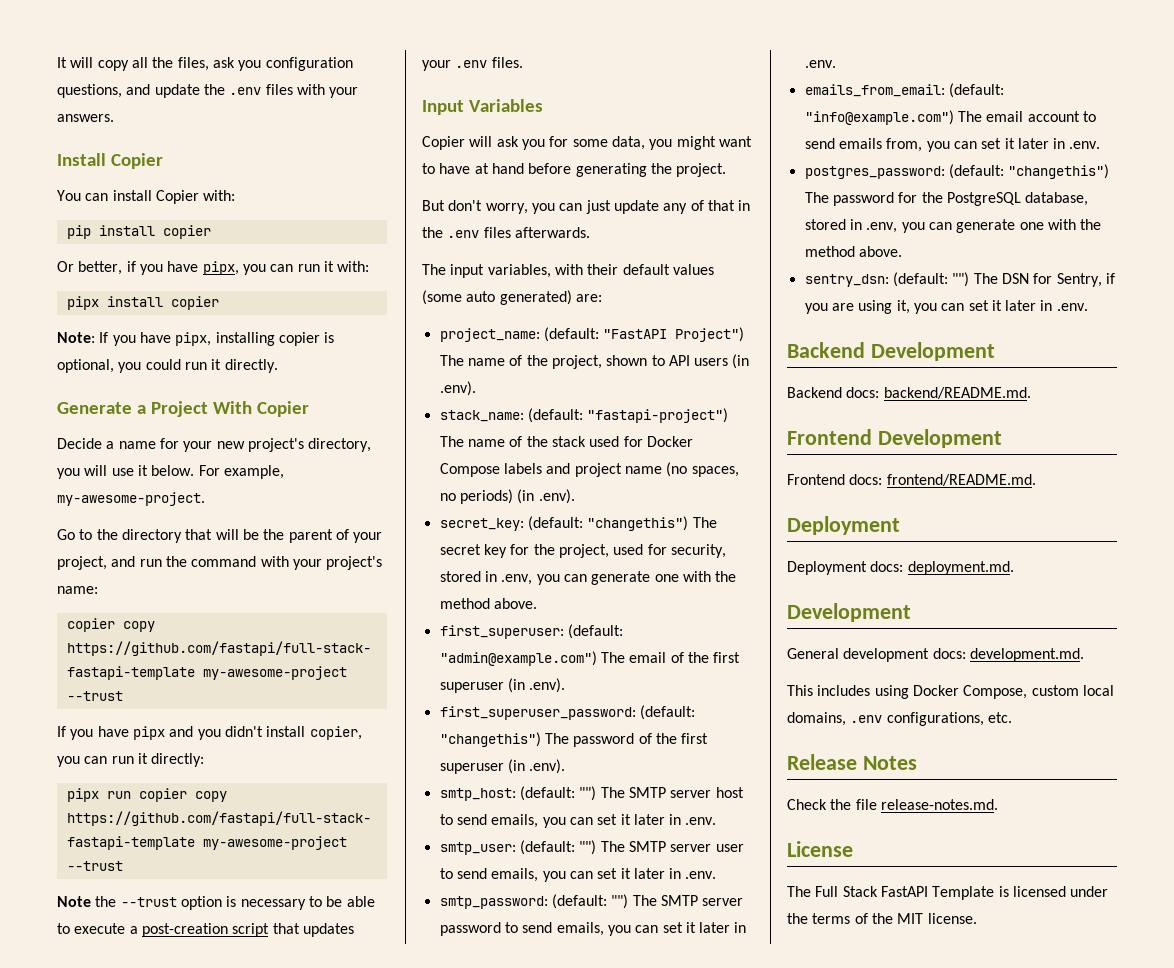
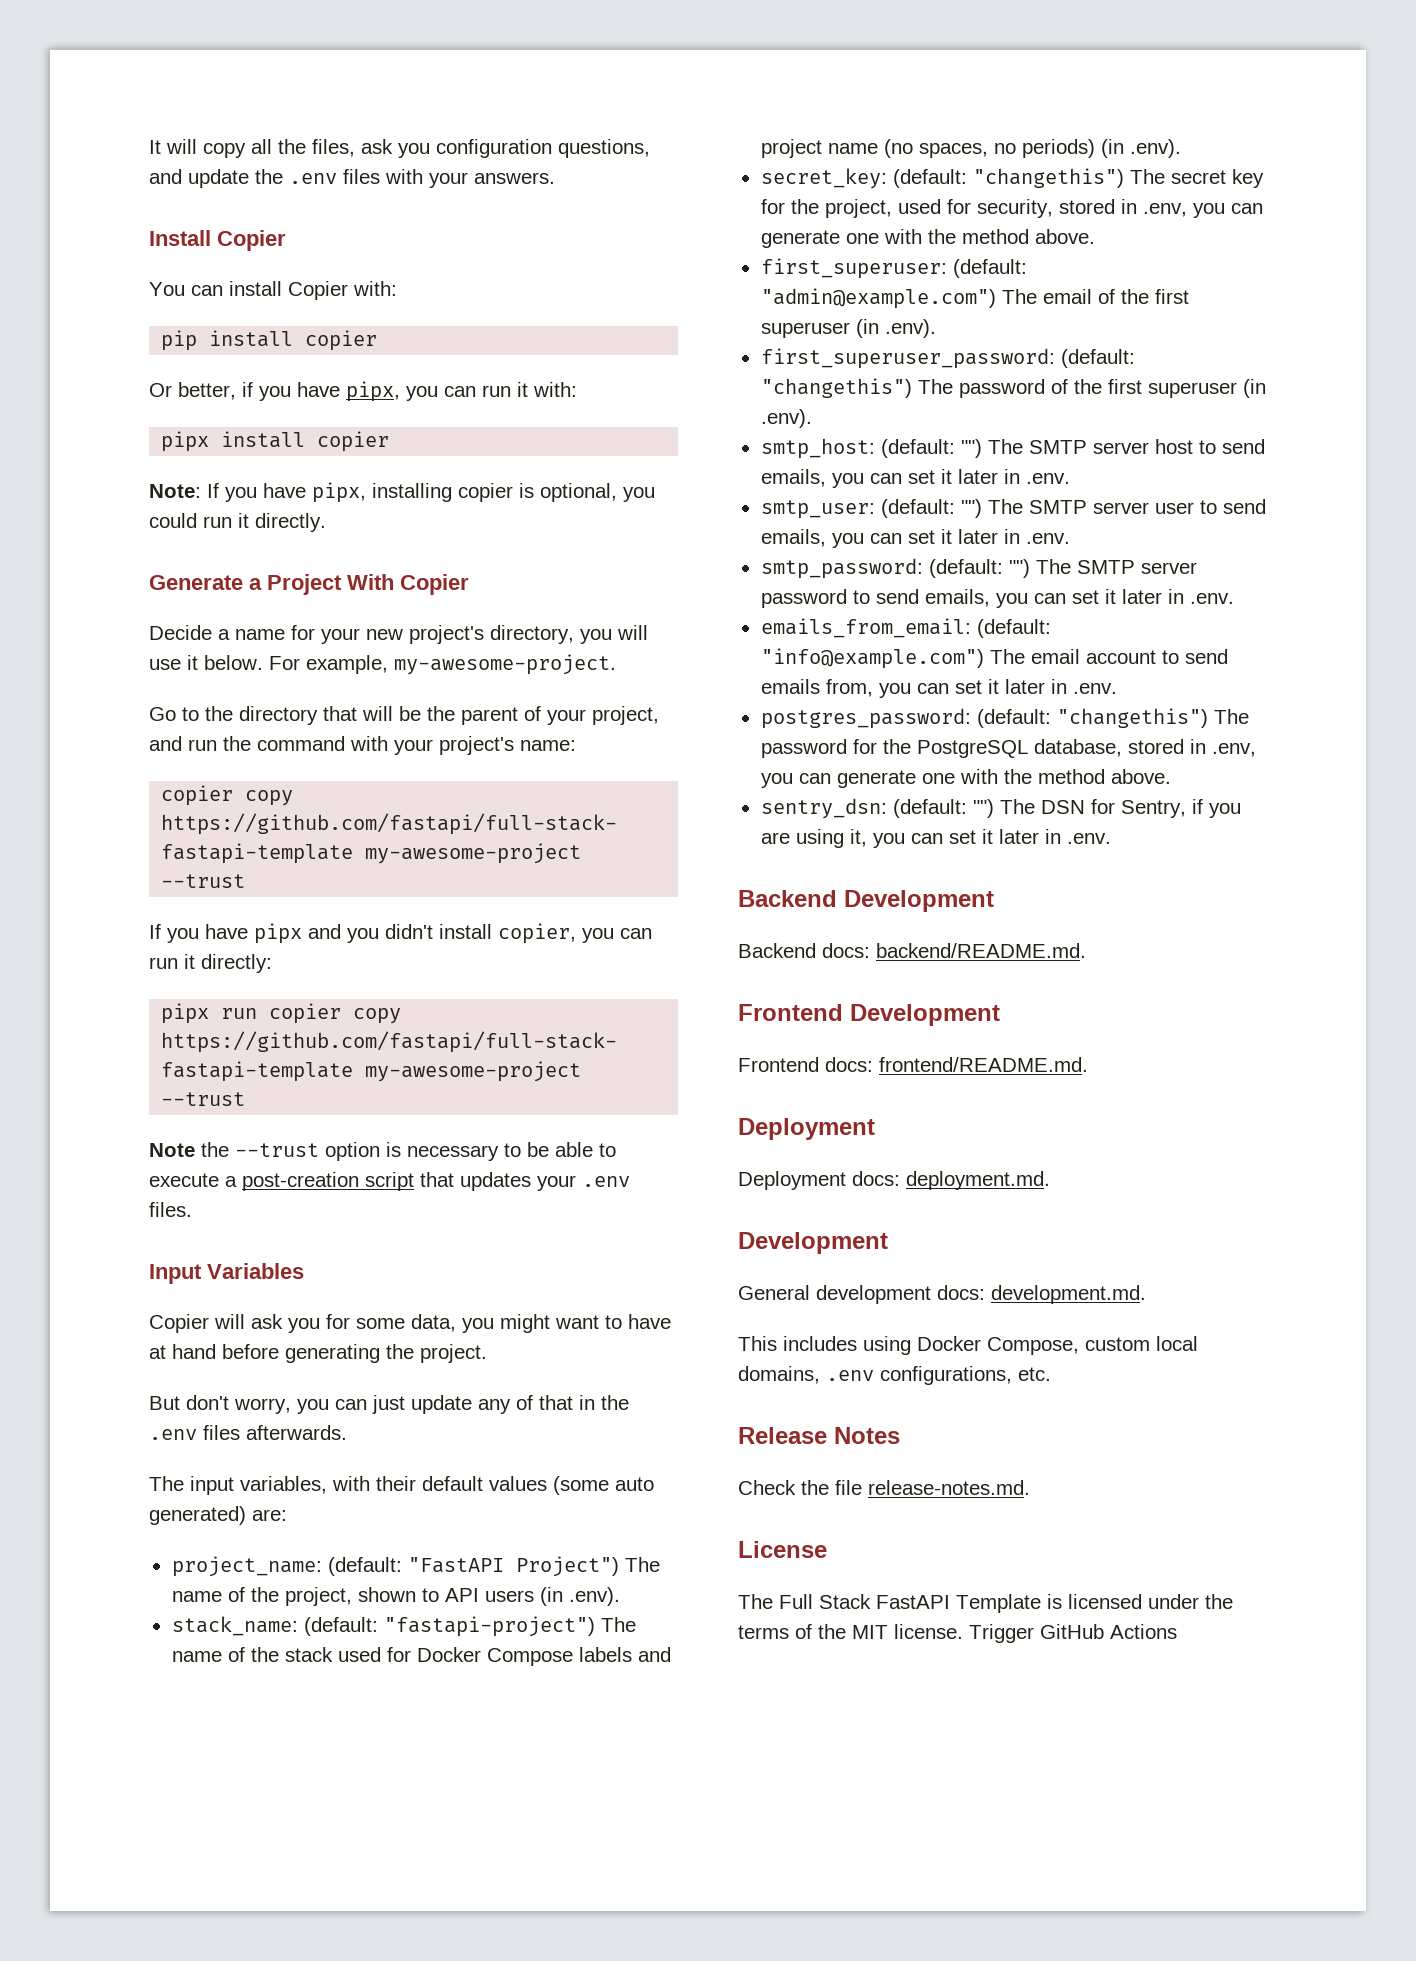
(977, 918) none -> [969,1624,1177,1643] Trigger GitHub Actions

